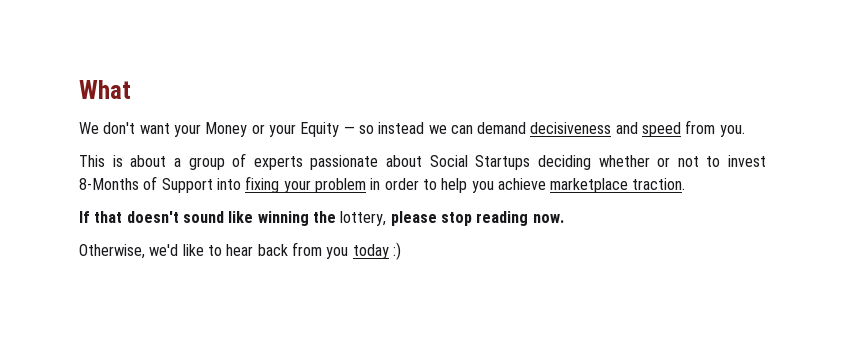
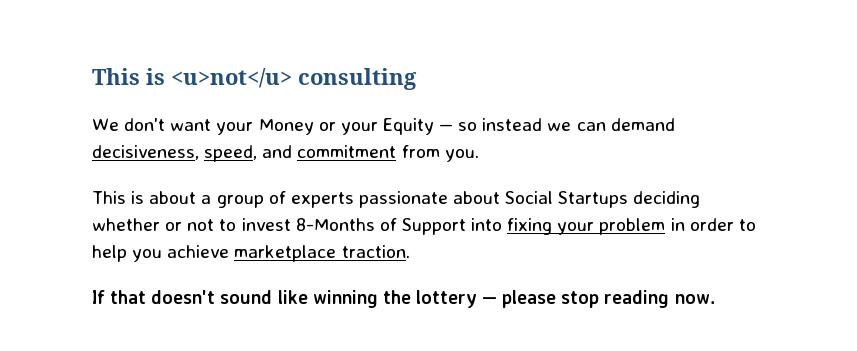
[79,80,131,99] What -> [92,68,417,90] This is <u>not</u> consulting
[530,122,682,137] decisiveness and speed -> [92,145,397,162] decisiveness, speed, and commitment
[340,211,387,226] lottery, -> [415,290,498,308] lottery —
[79,242,401,260] // Otherwise, we'd like to hear back from you today :) -> (715, 299) none

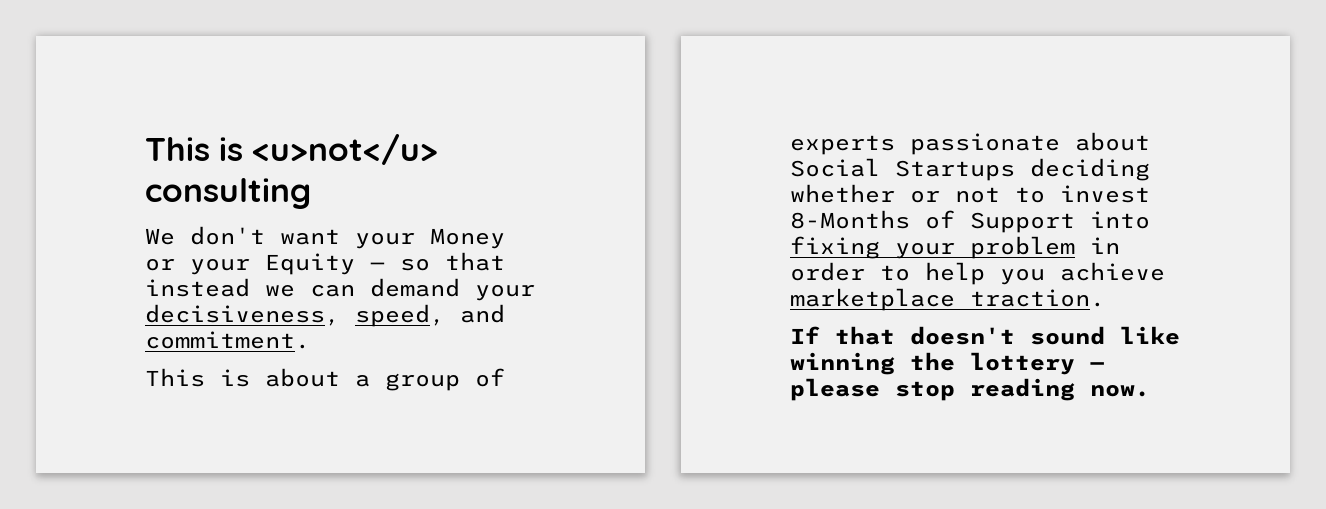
(478, 126) none -> [445,252,505,271] that
(675, 124) none -> [475,284,535,301] your
[297,145,479,162] commitment from you. -> [145,331,310,349] commitment.

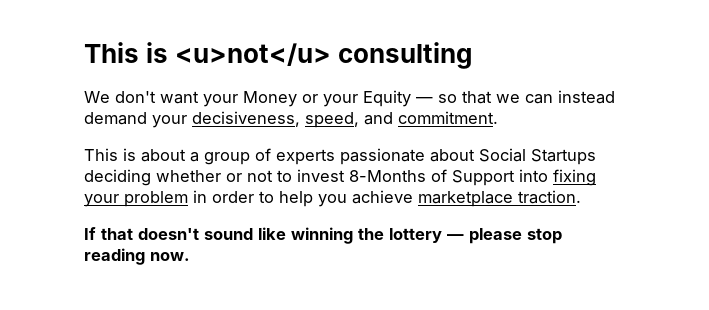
[145,278,250,297] instead -> (492, 97) none
(355, 290) none -> [558,90,615,104] instead

